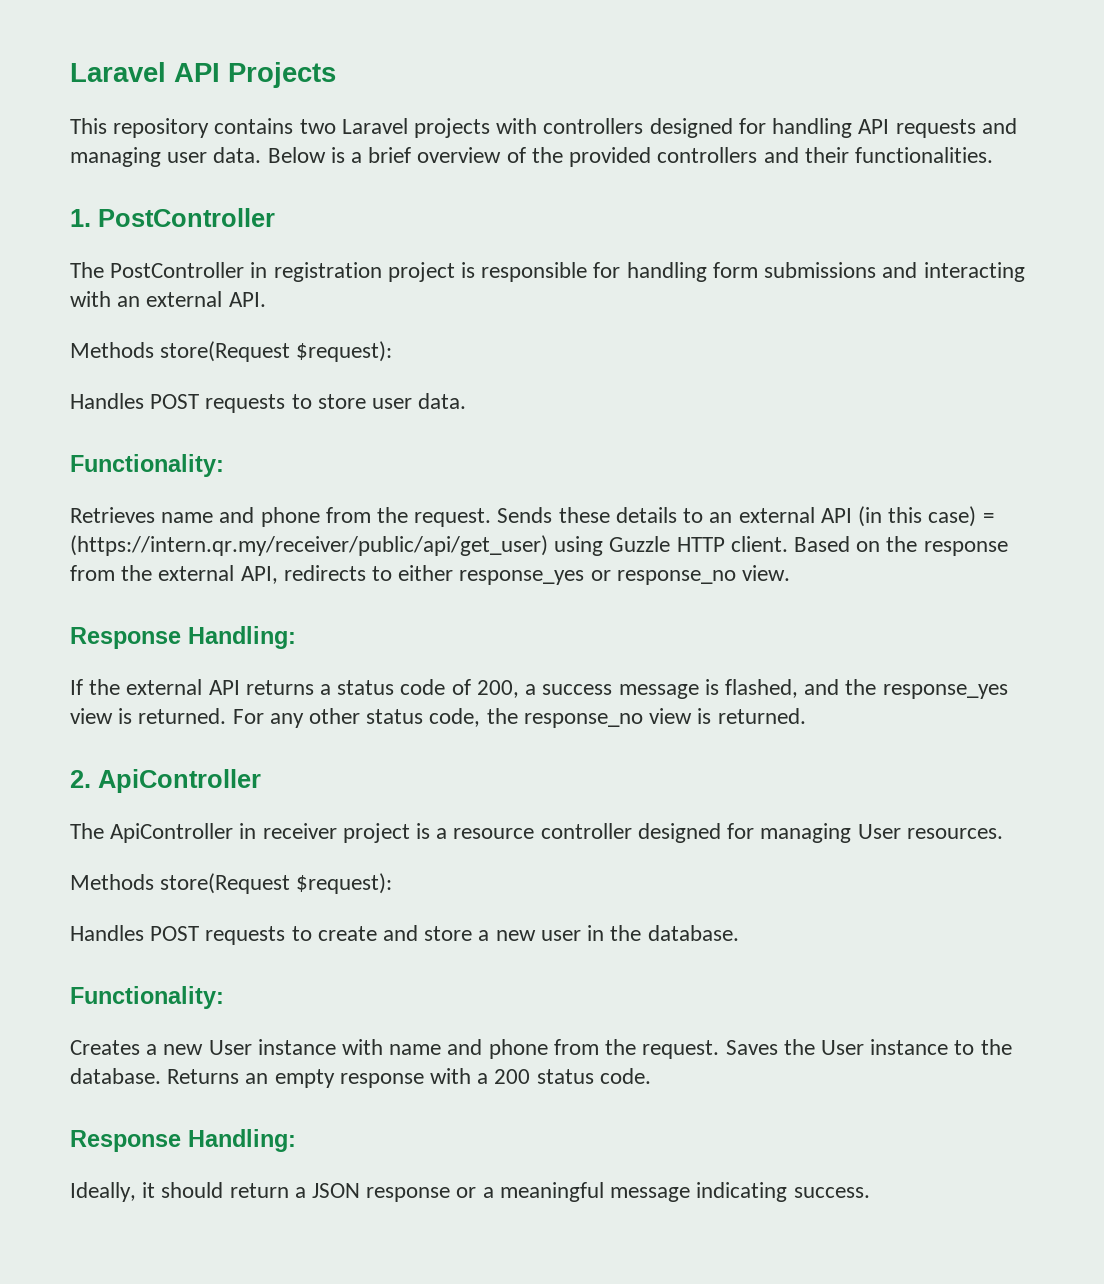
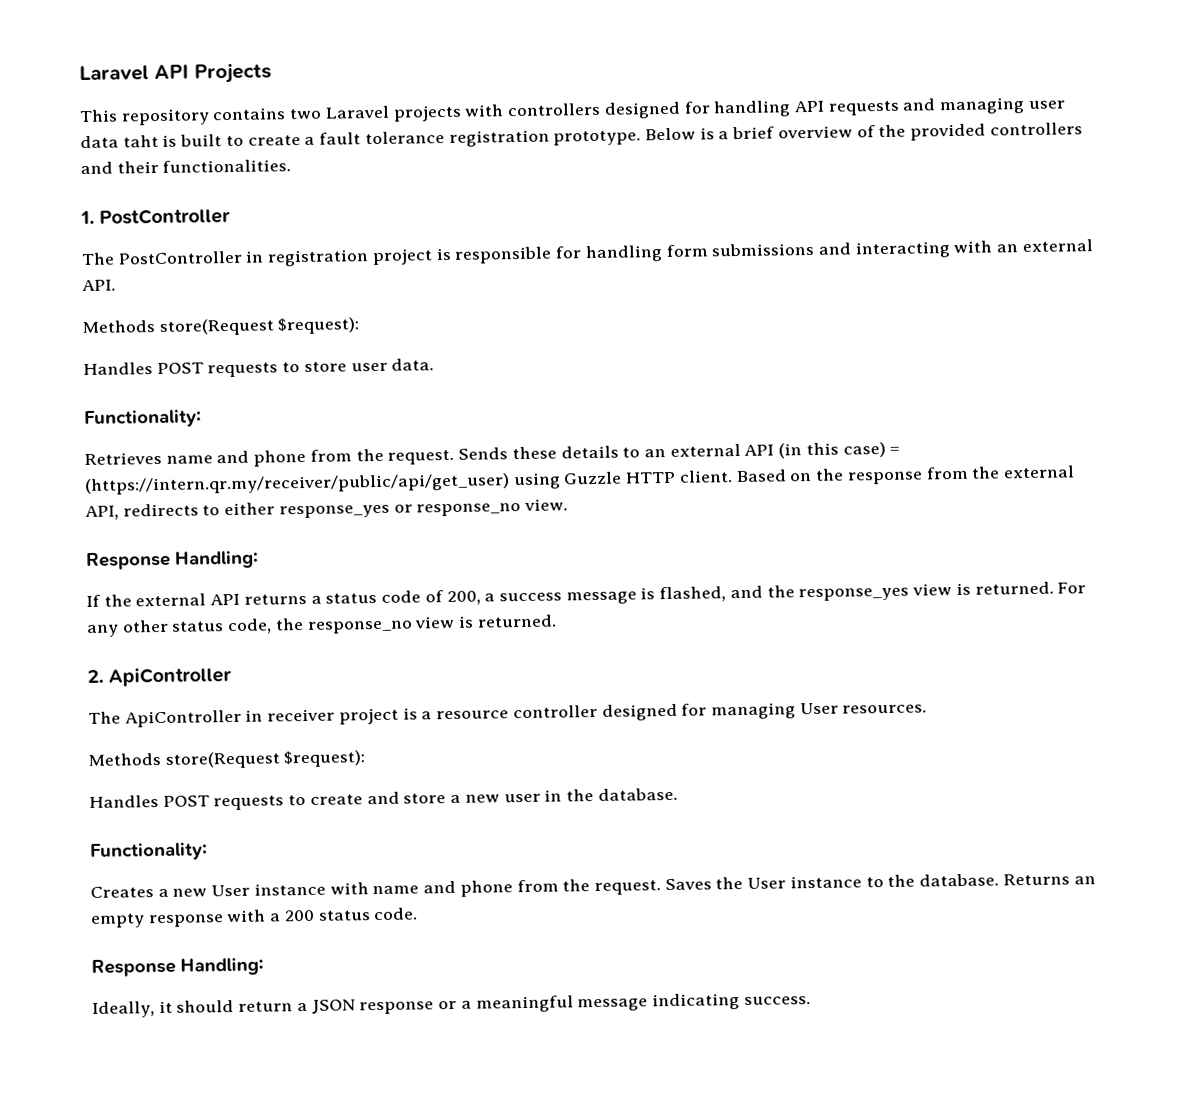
[213,147,262,163] data. -> [80,129,642,149] data taht is built to create a fault tolerance registration prototype.

